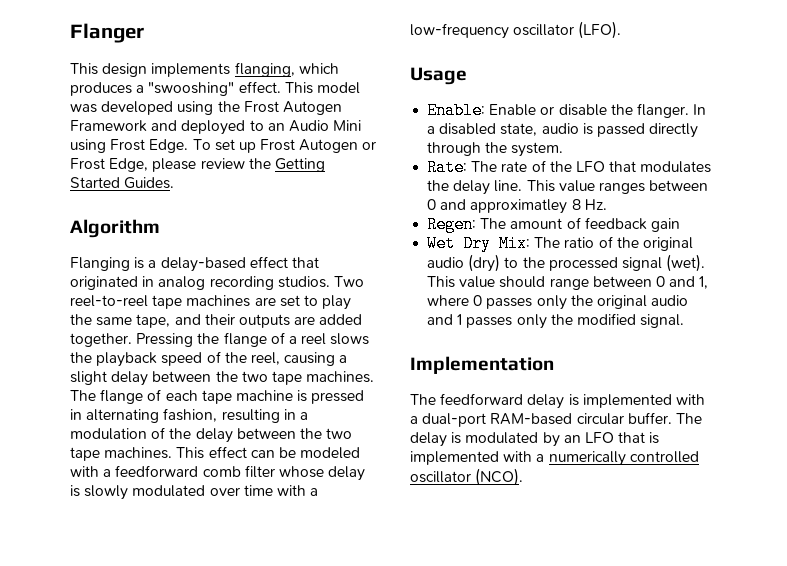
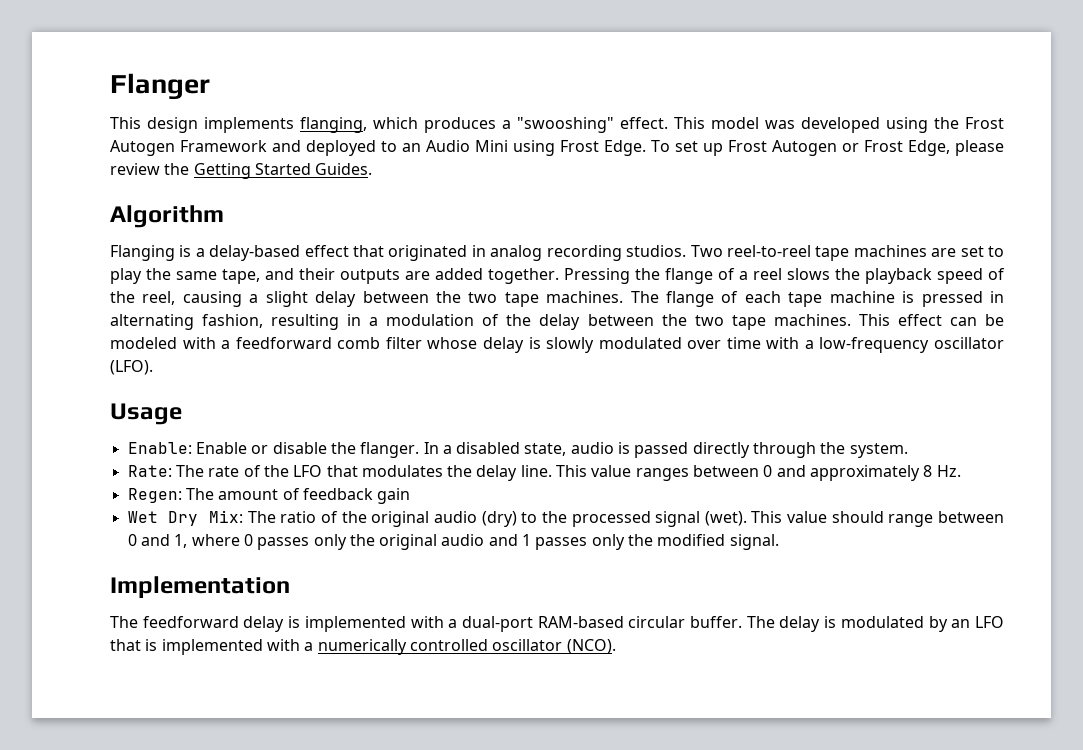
[470,199,568,214] approximatley -> [810,465,921,481] approximately

